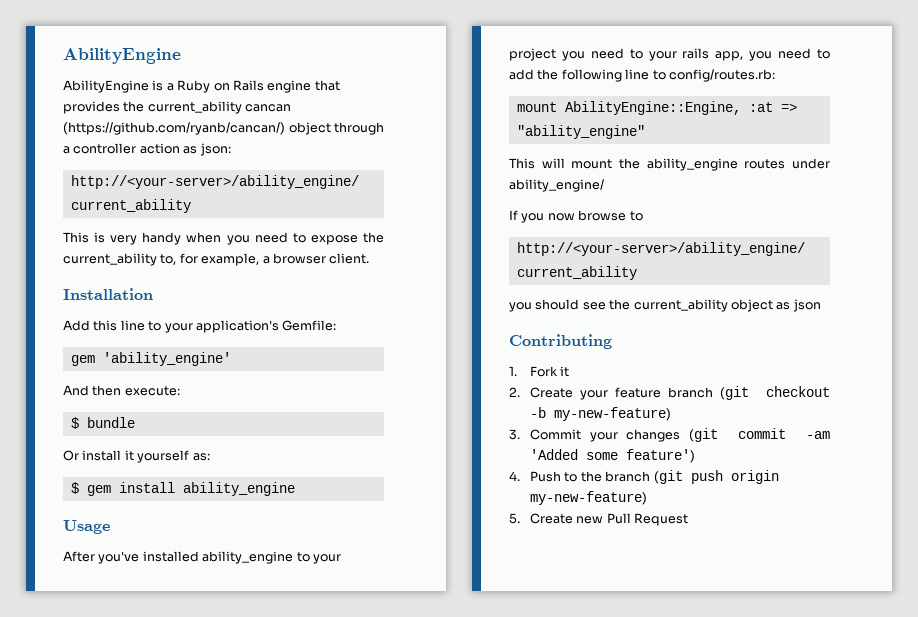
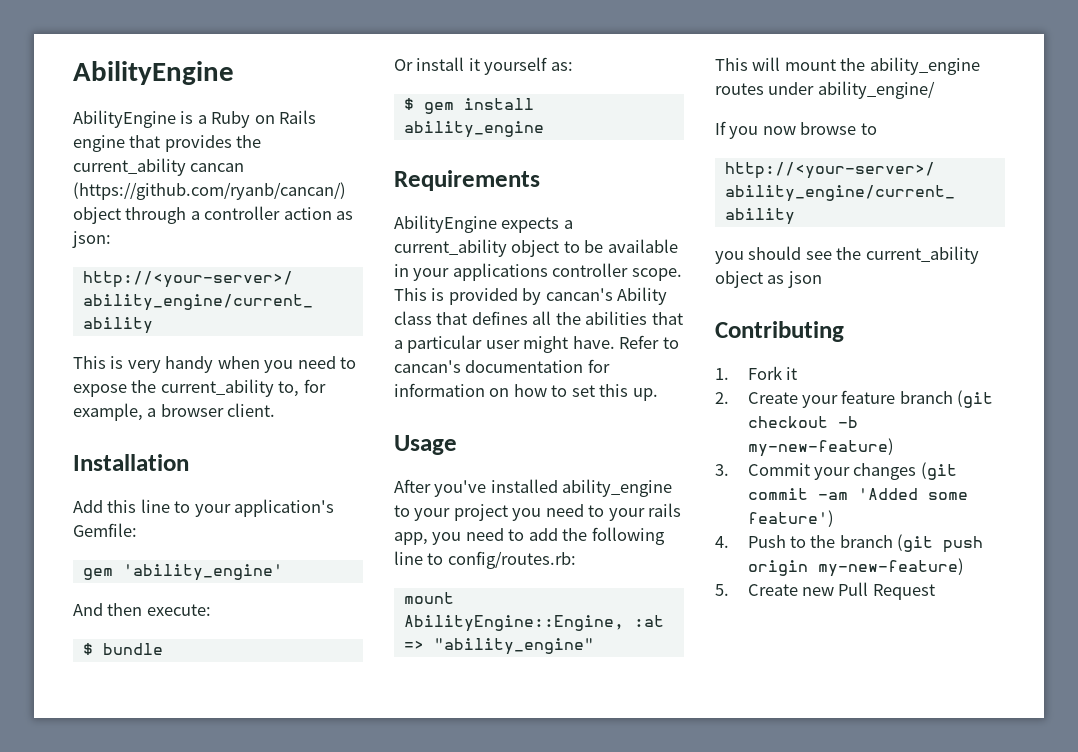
(295, 489) none -> [394,170,540,191] [394,215,573,233] [394,239,678,257] [394,263,682,281] [394,287,668,305] [394,311,683,325] [394,335,679,353] [394,359,610,373] [394,383,658,401] // Requirements // AbilityEngine expects a current_ability object to be available in your applications controller scope. This is provided by cancan's Ability class that defines all the abilities that a particular user might have. Refer to cancan's documentation for information on how to set this up.

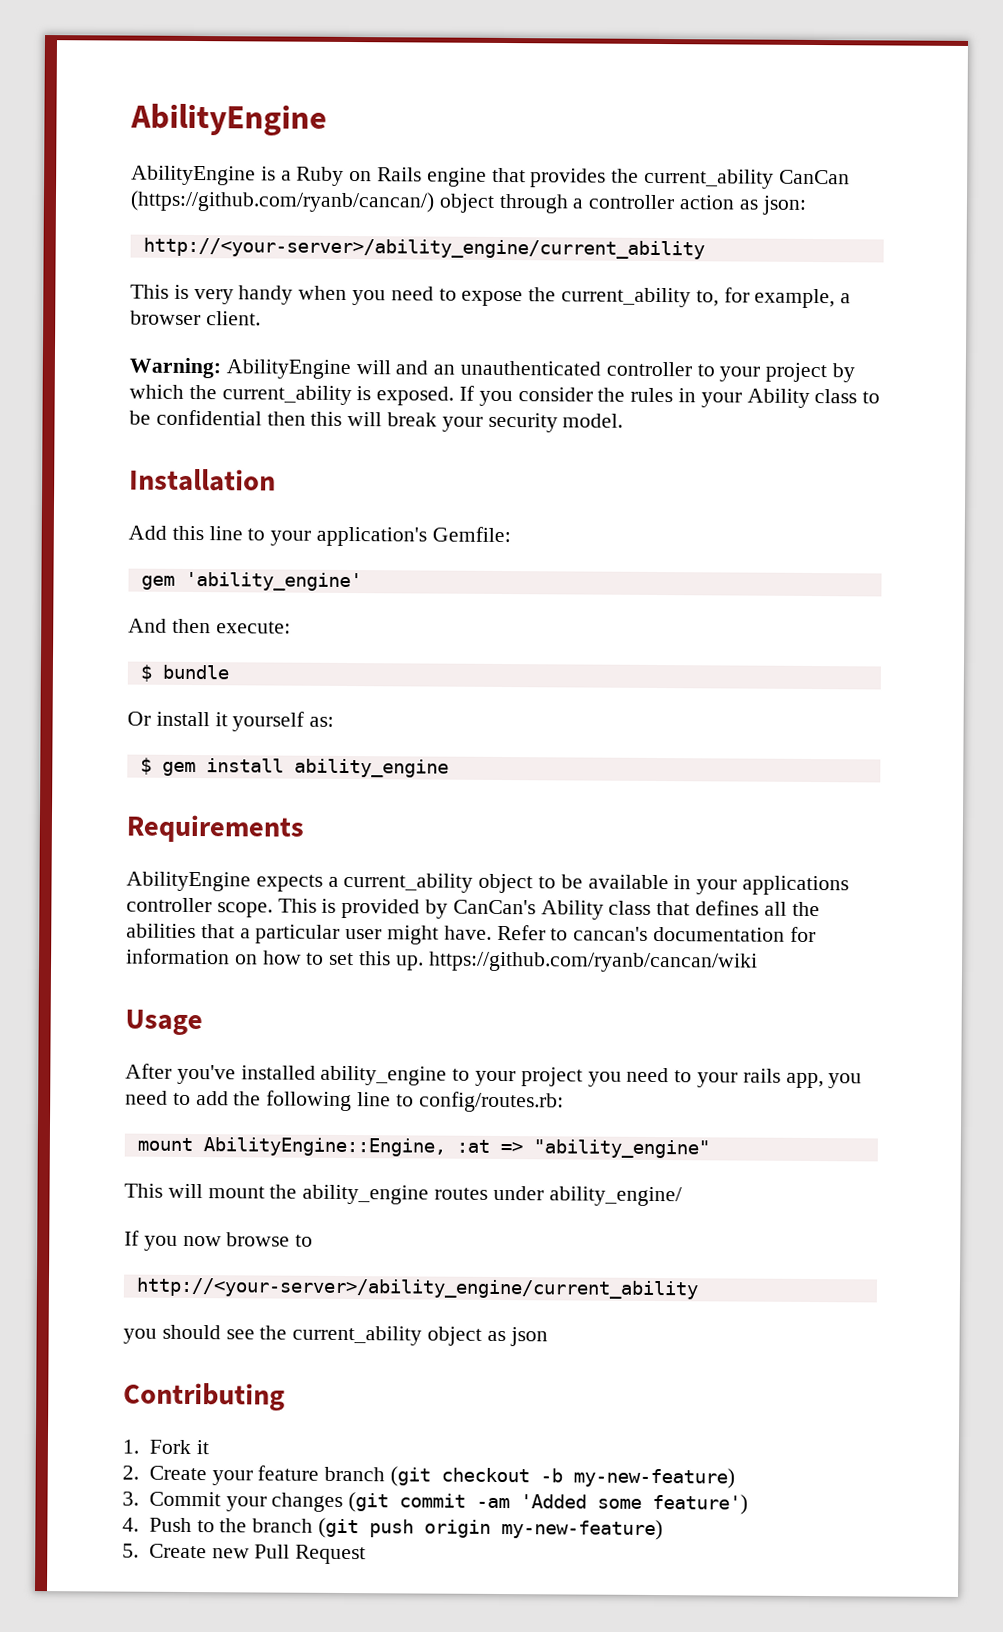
[190,163,245,172] cancan -> [778,169,850,185] CanCan
(276, 410) none -> [129,357,856,383] [129,384,881,408] [129,409,624,433] // Warning: AbilityEngine will and an unauthenticated controller to your project by which the current_ability is exposed. If you consider the rules in your Ability class to be confidential then this will break your security model.
[545,288,613,301] cancan's -> [452,899,536,915] CanCan's
(658, 394) none -> [428,951,758,973] https://github.com/ryanb/cancan/wiki

